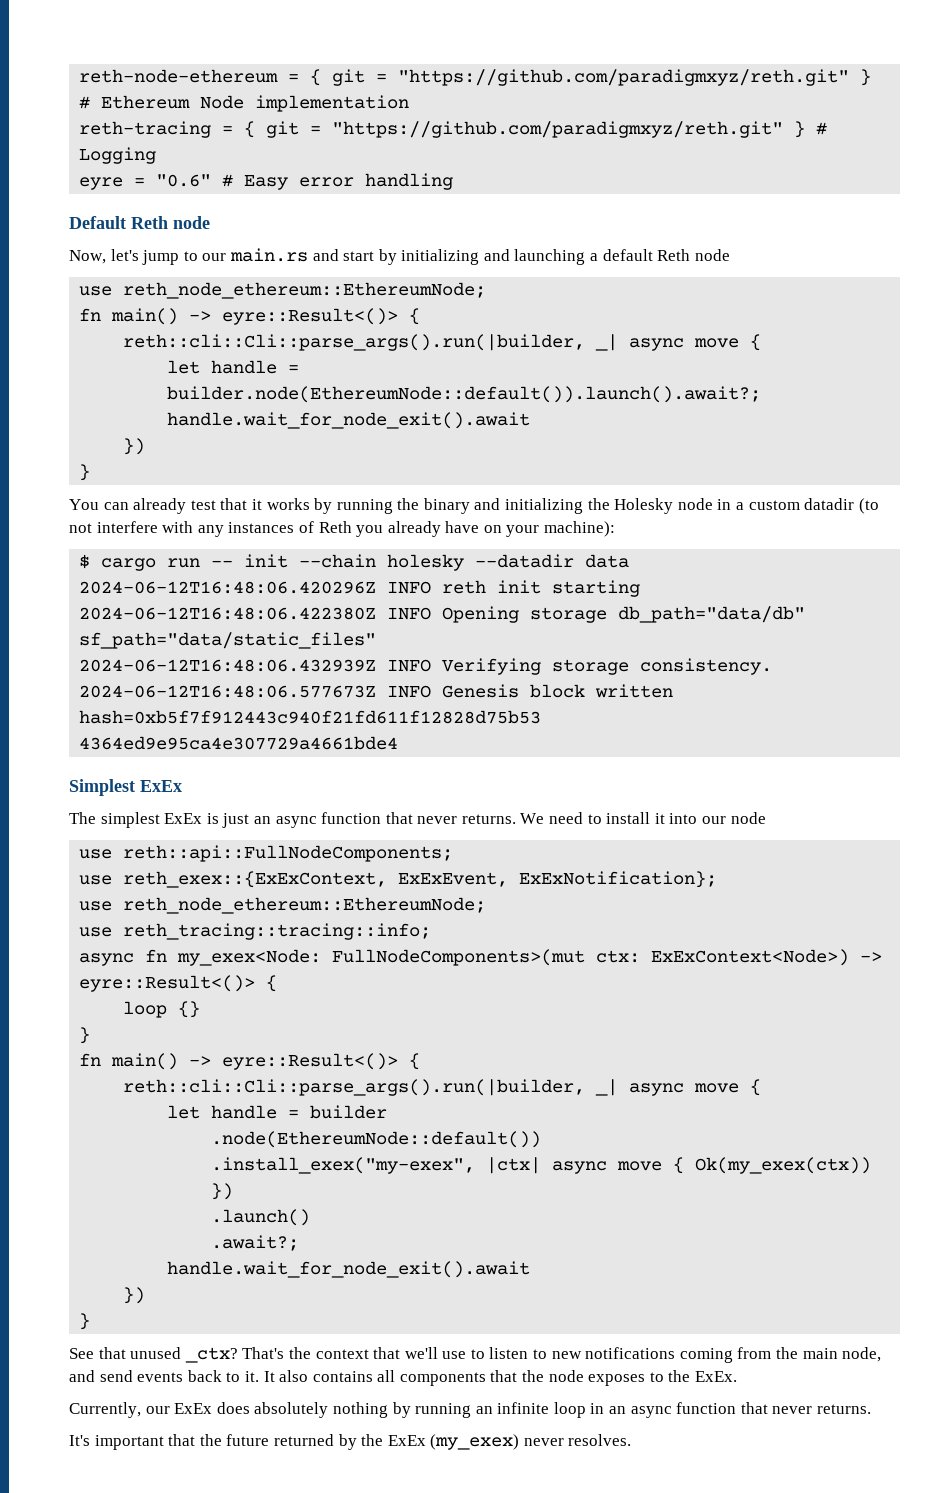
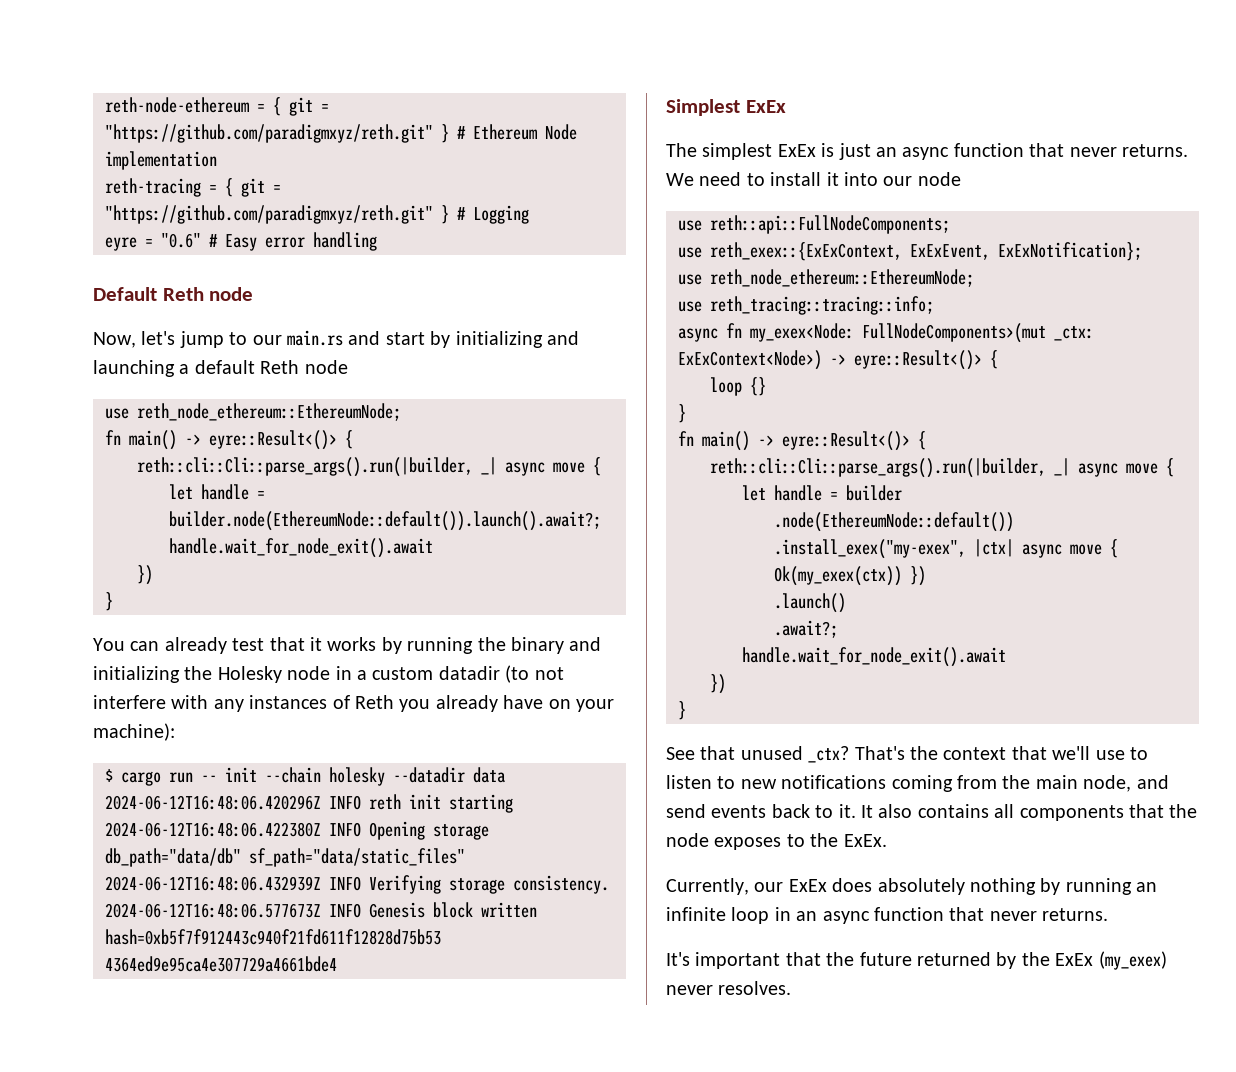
[596,950,641,963] ctx: -> [1054,326,1094,341] _ctx:

